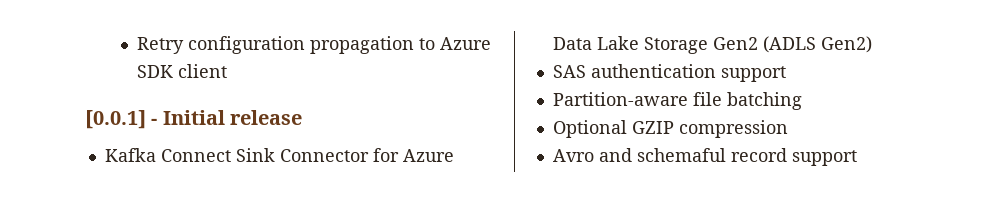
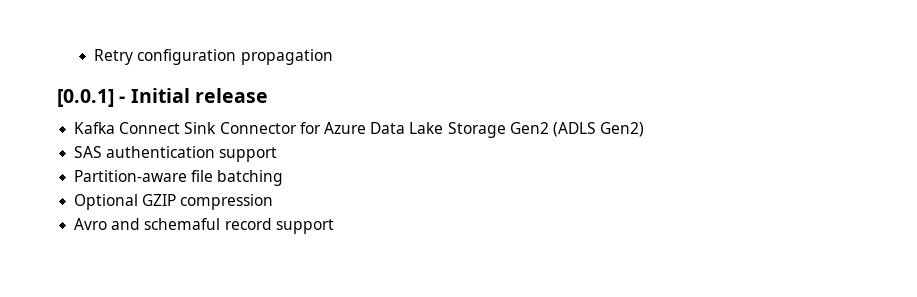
[418,37,491,50] [136,64,227,78] to Azure SDK client -> (333, 57) none

